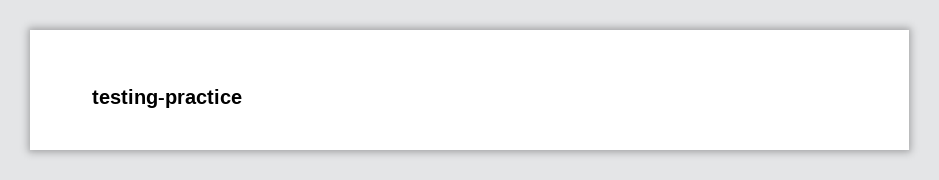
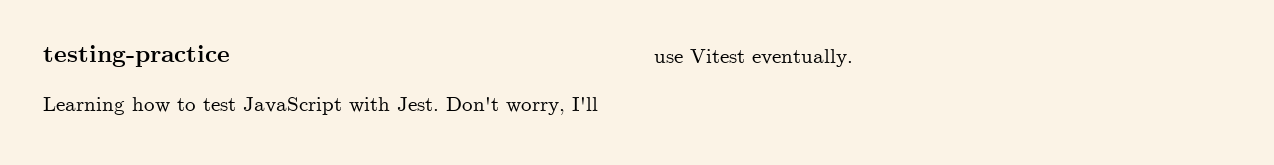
(242, 98) none -> [43,97,598,115] [654,49,853,67] // Learning how to test JavaScript with Jest. Don't worry, I'll use Vitest eventually.

